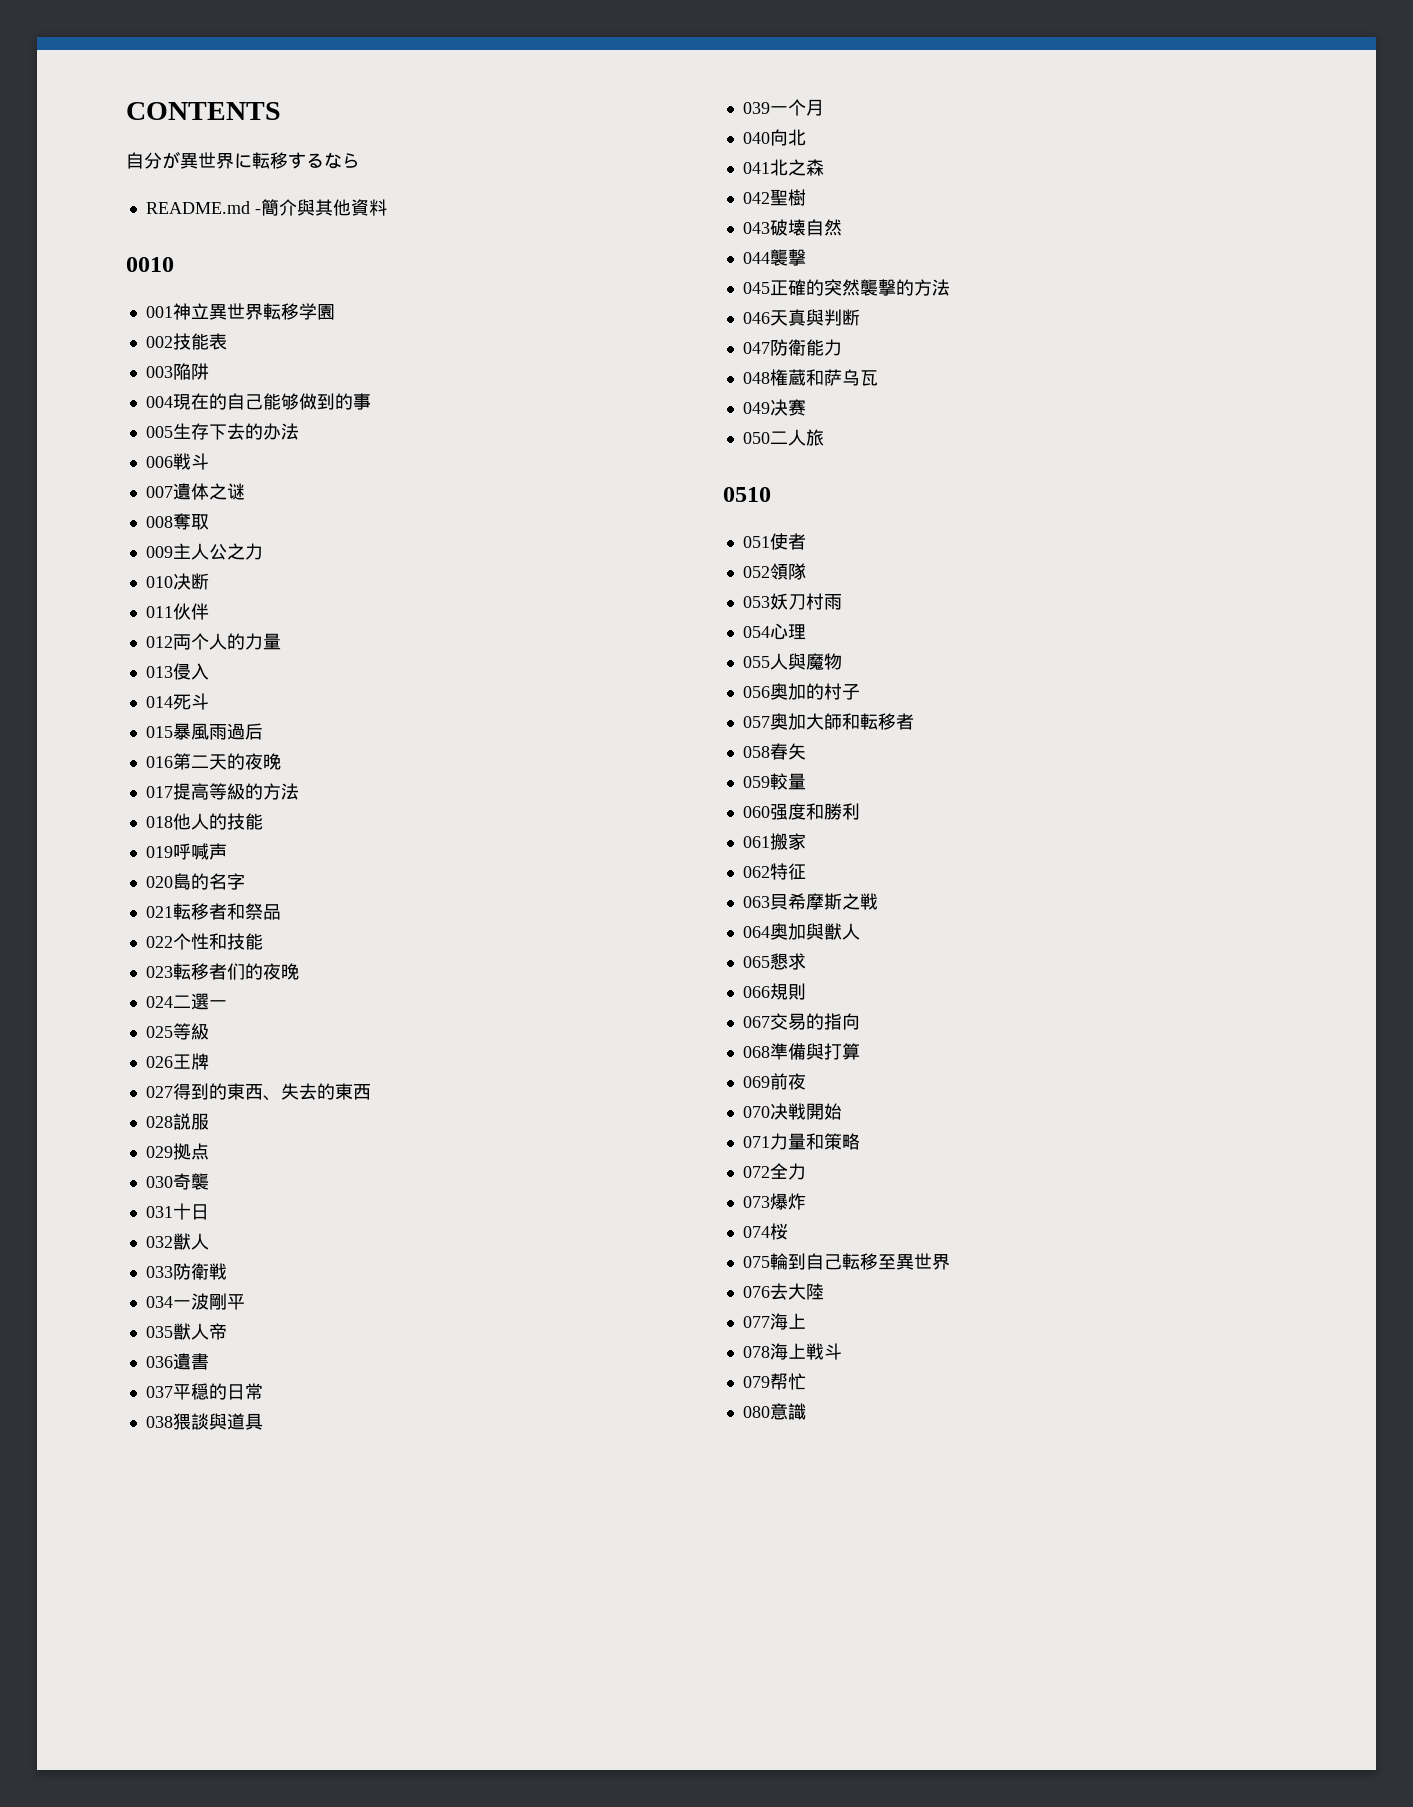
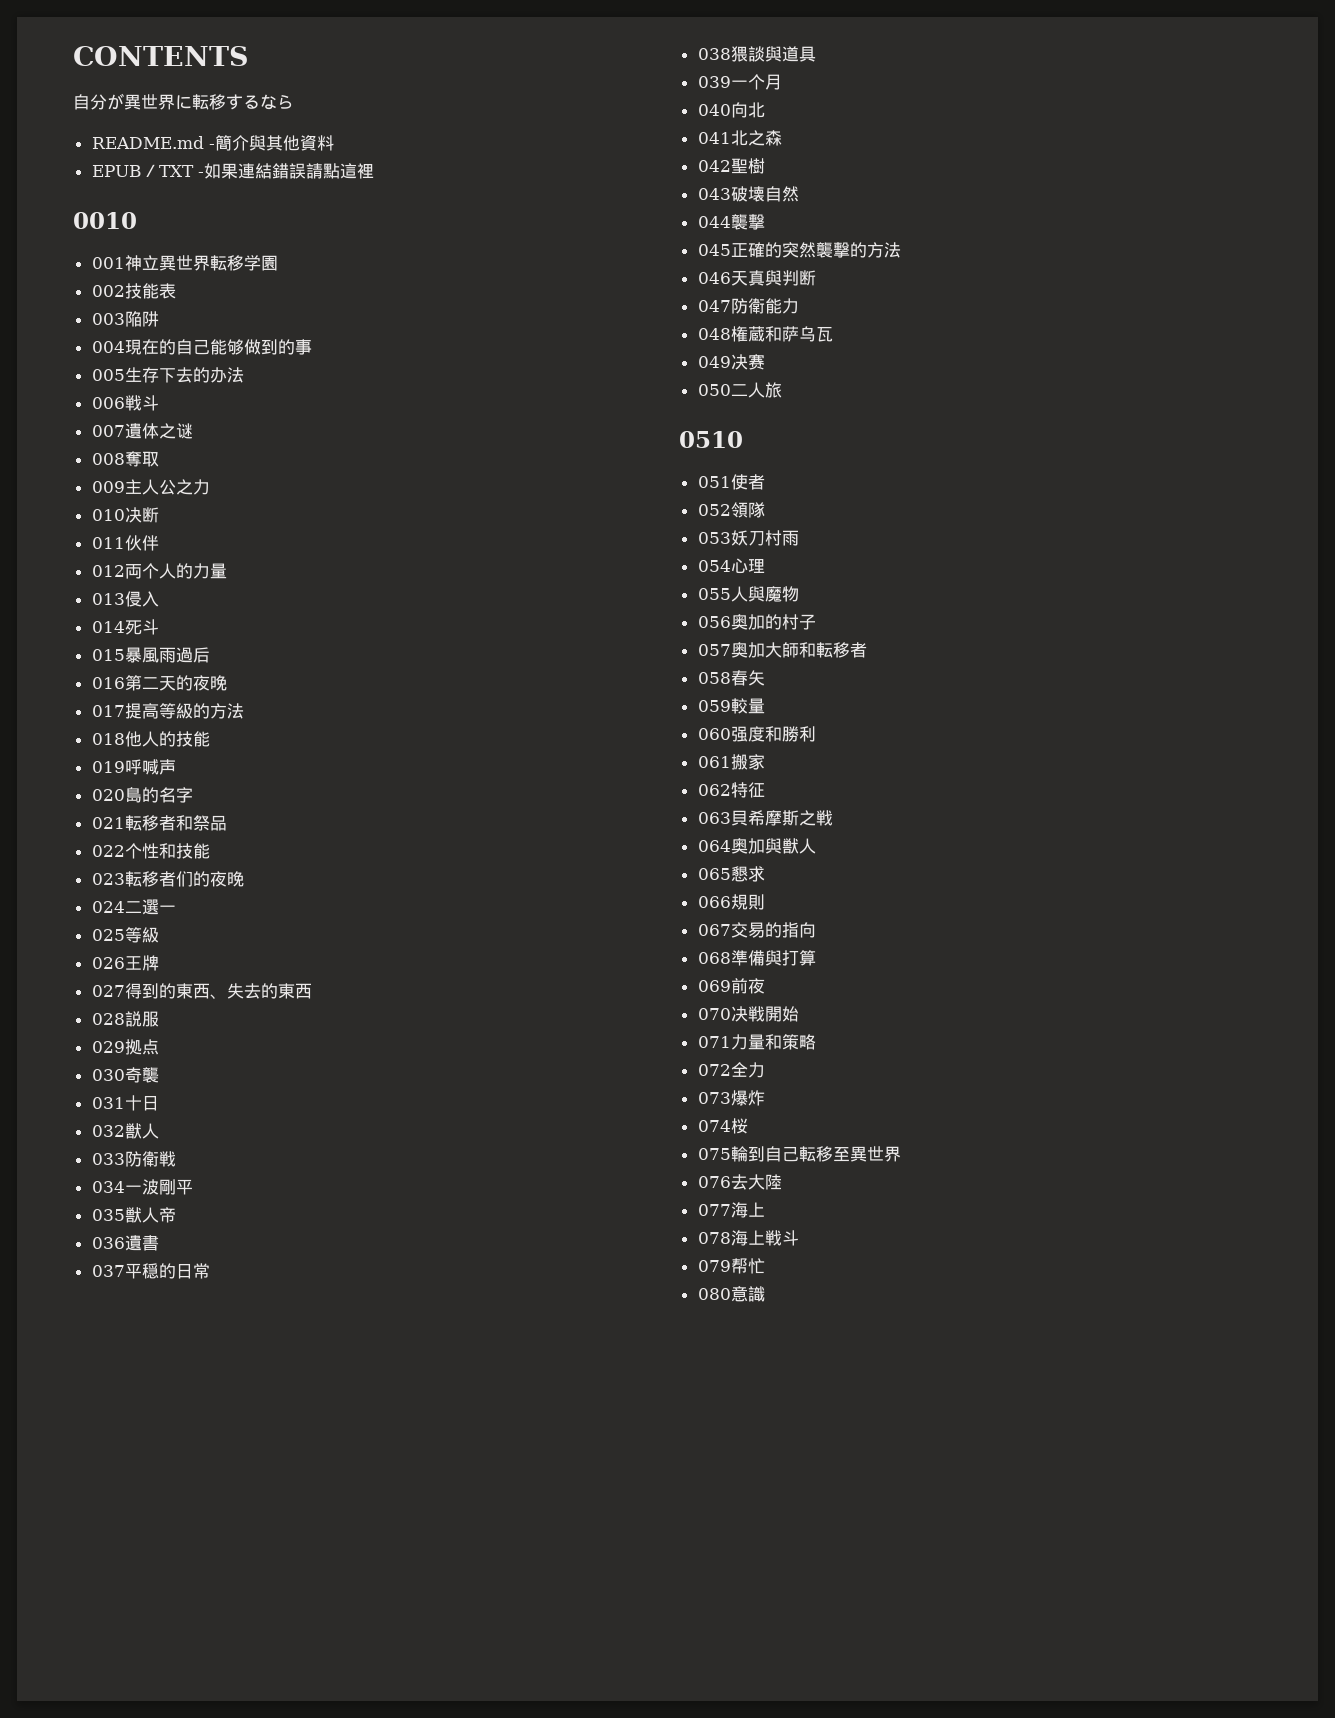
(387, 207) none -> [91,162,374,179] // EPUB／TXT -如果連結錯誤請點這裡

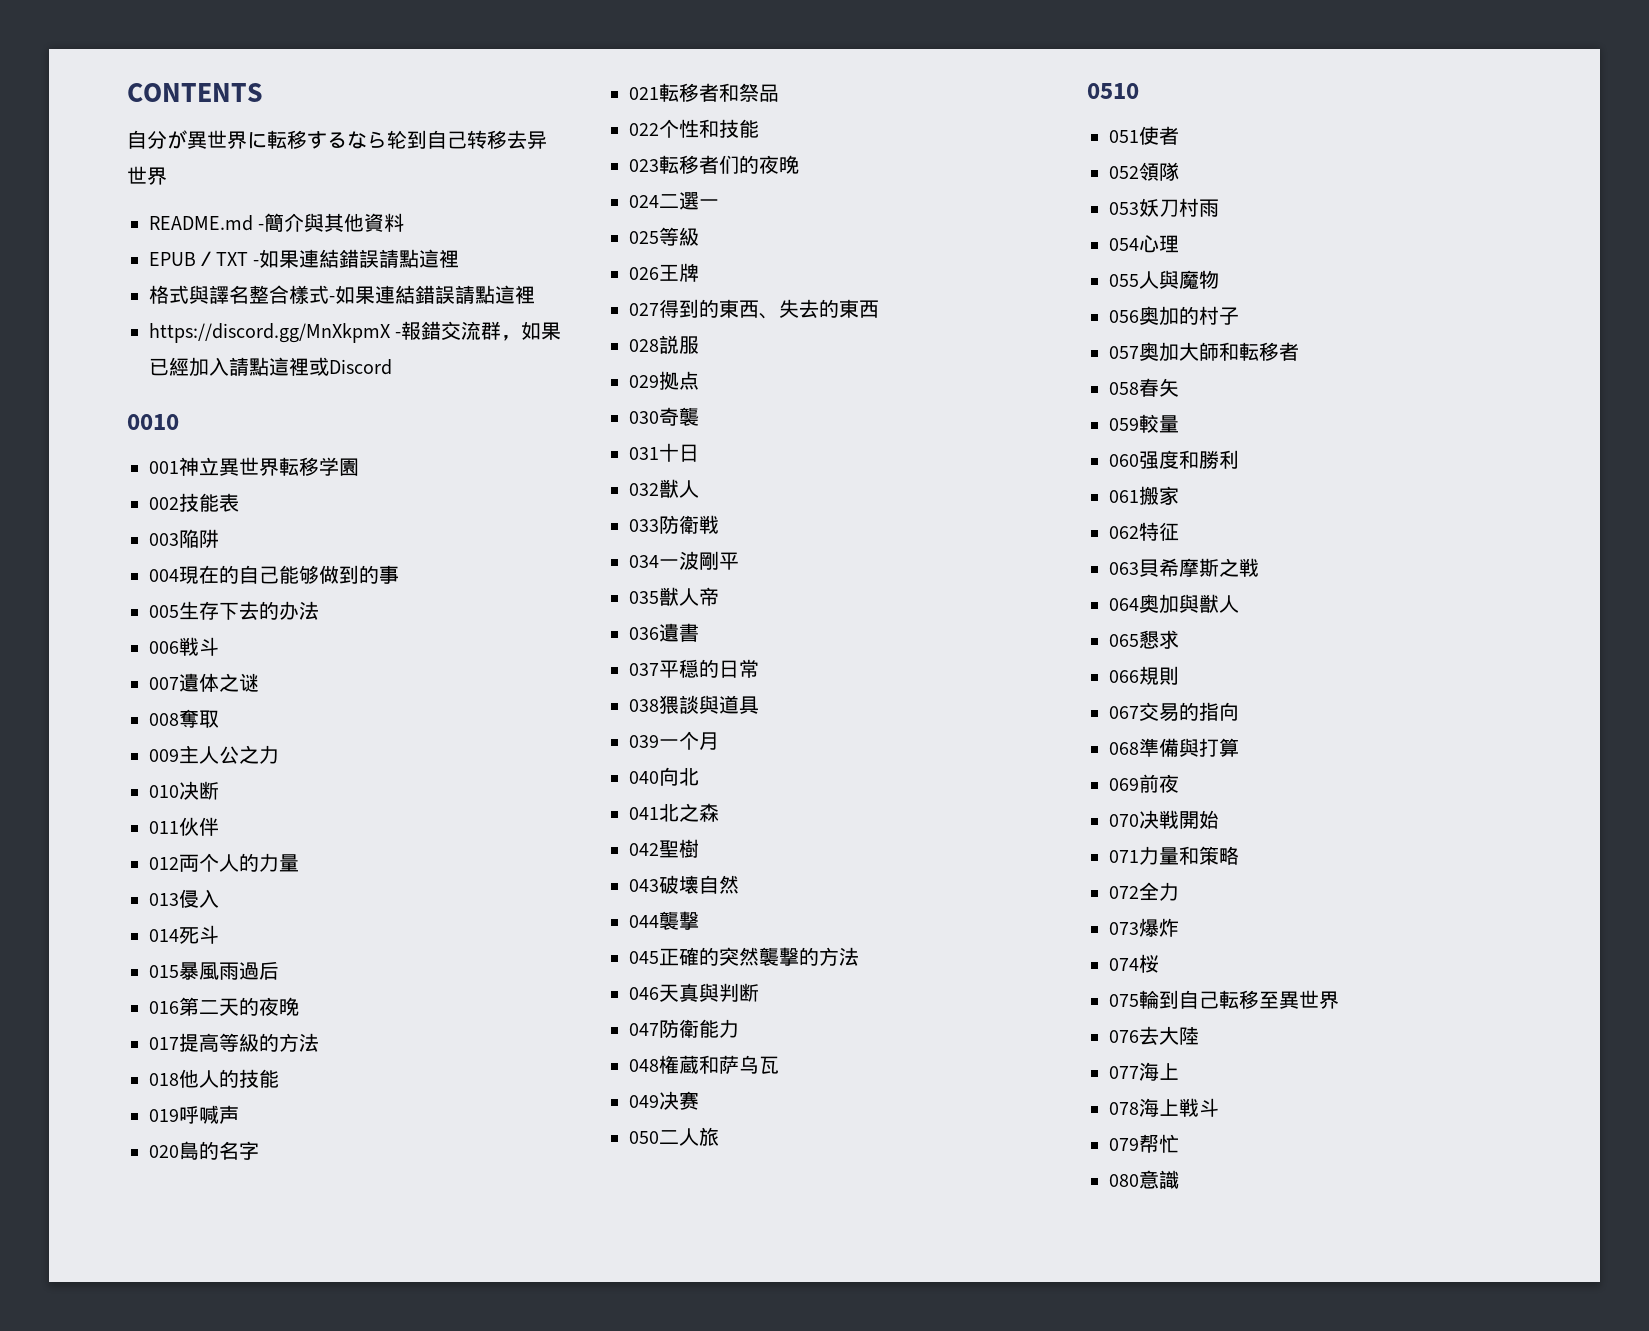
(294, 102) none -> [387,130,547,149] [127,166,167,185] 轮到自己转移去异世界
(374, 171) none -> [149,285,535,304] [149,321,562,343] [149,357,392,377] // 格式與譯名整合樣式-如果連結錯誤請點這裡 // https://discord.gg/MnXkpmX -報錯交流群，如果已經加入請點這裡或Discord

